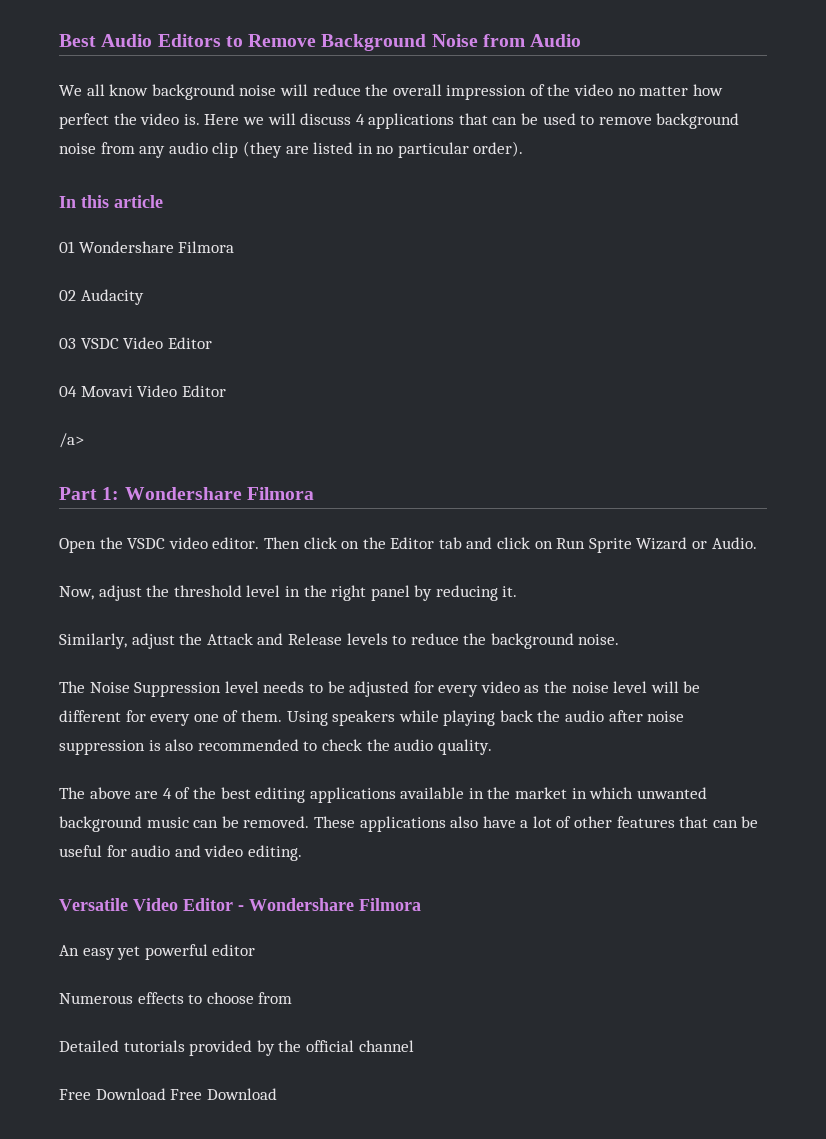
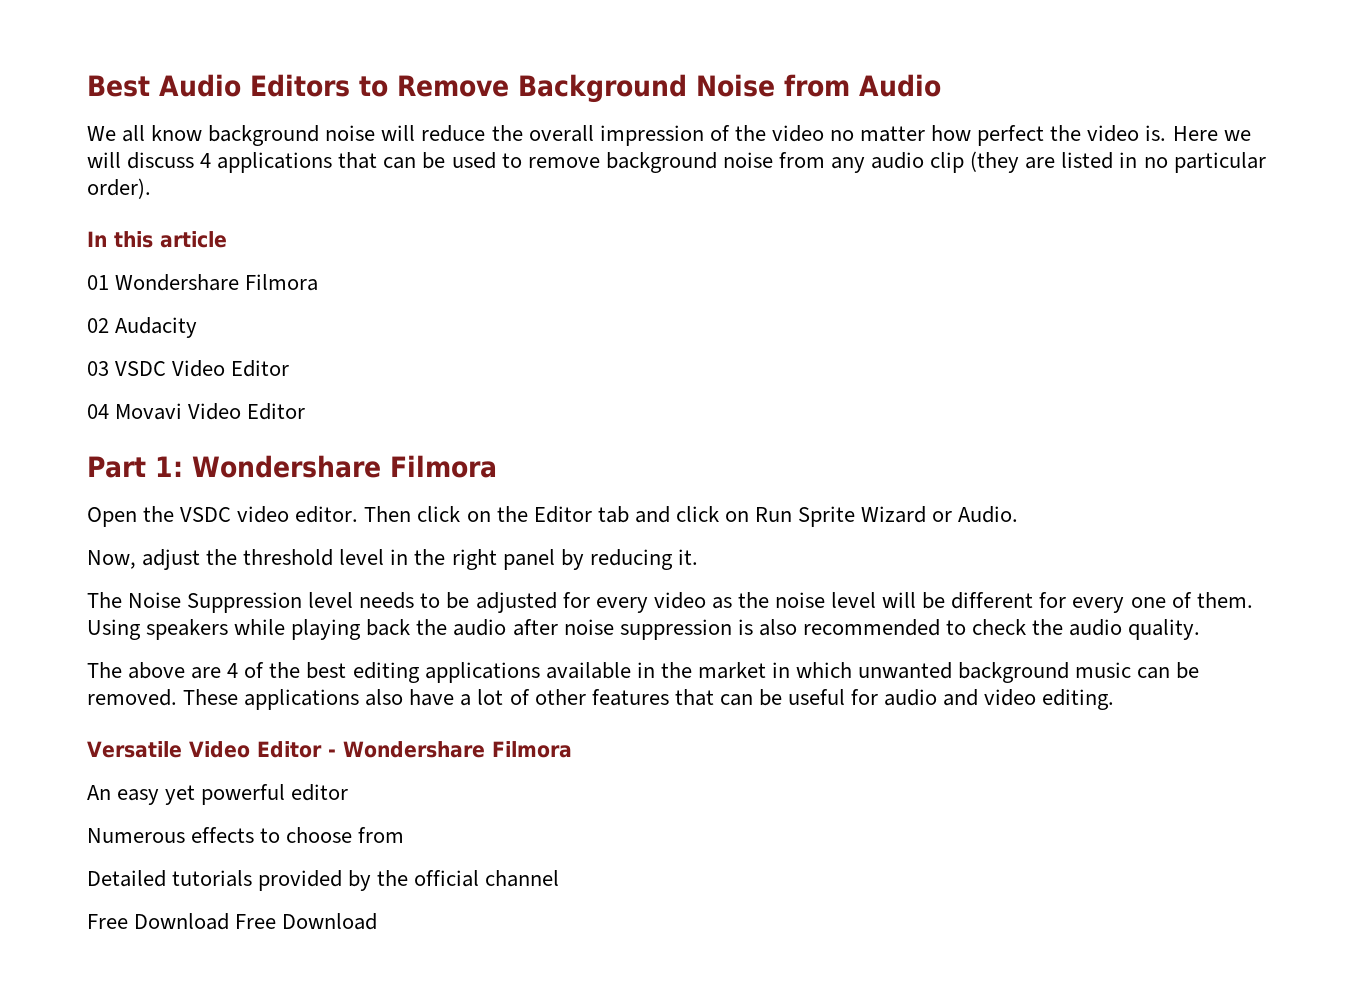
[59,433,84,448] // /a> -> (306, 411) none
[59,633,620,649] // Similarly, adjust the Attack and Release levels to reduce the background noise. -> (698, 557) none

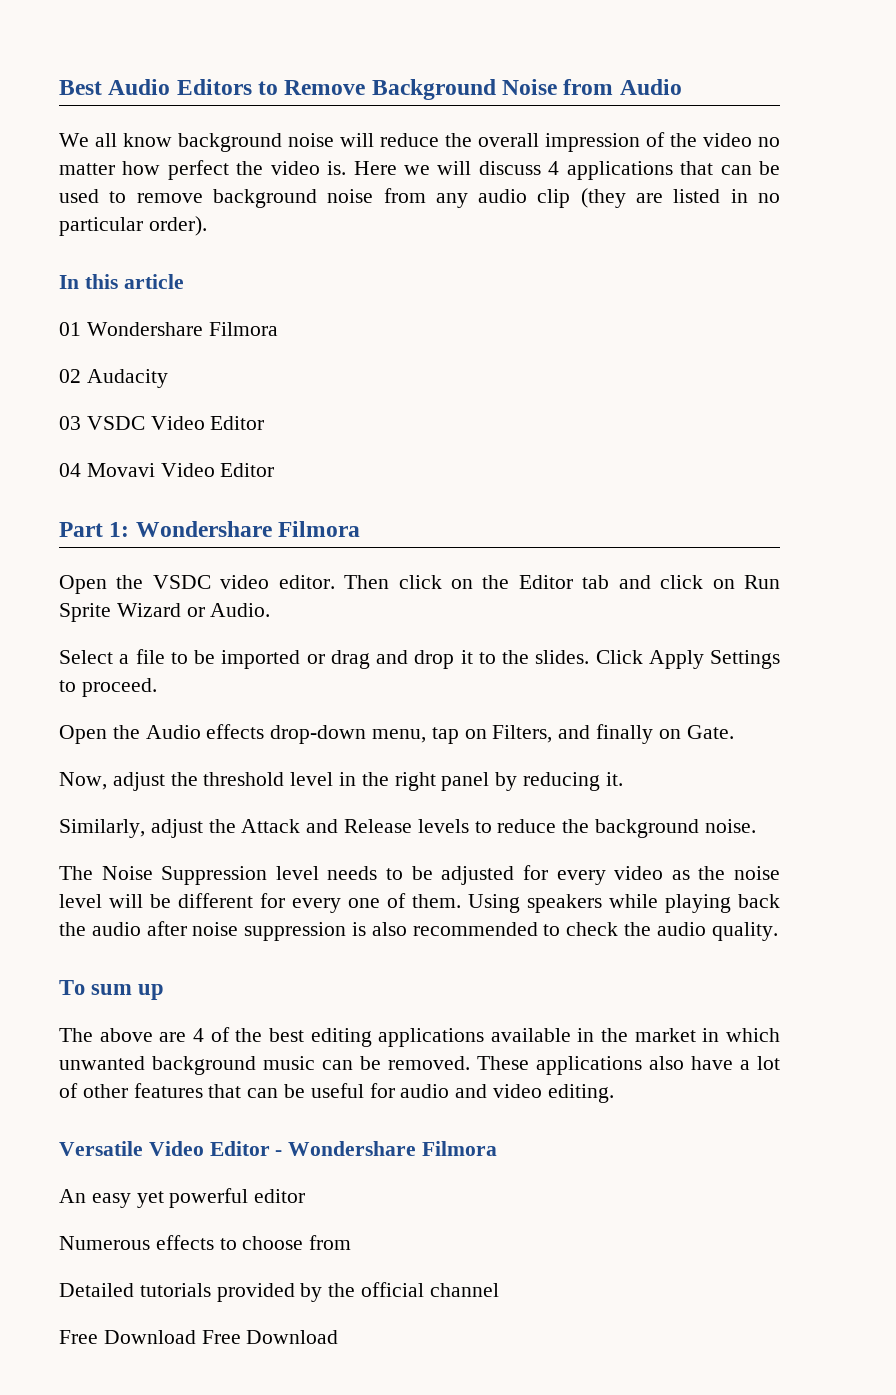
(1019, 514) none -> [59,649,780,669] [59,678,157,697] [59,724,734,744] // Select a file to be imported or drag and drop it to the slides. Click Apply Settings to proceed. // Open the Audio effects drop-down menu, tap on Filters, and finally on Gate.
(698, 557) none -> [59,819,756,838] // Similarly, adjust the Attack and Release levels to reduce the background noise.
(1201, 629) none -> [59,980,165,1000] // To sum up

